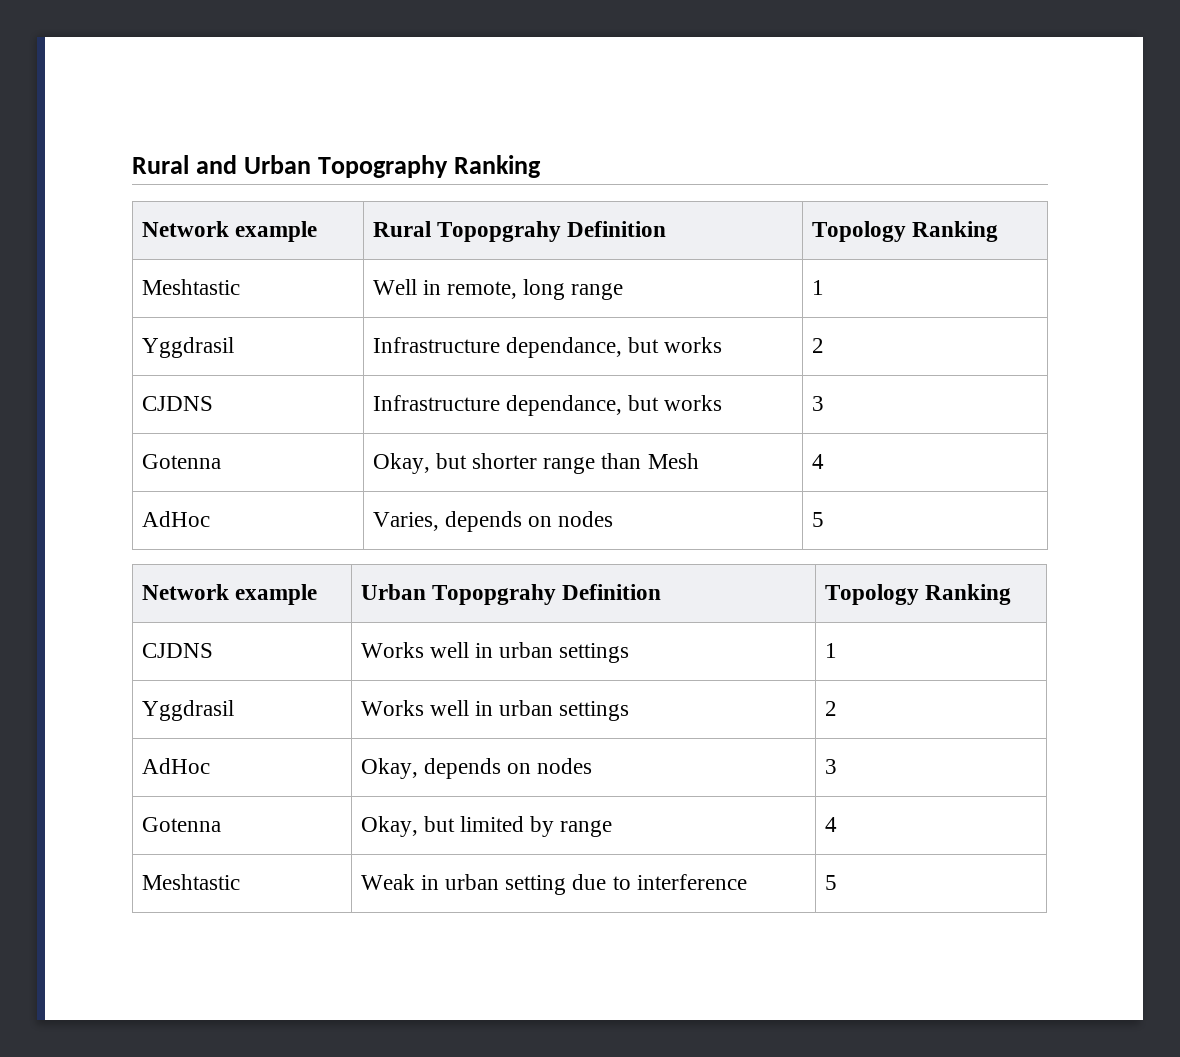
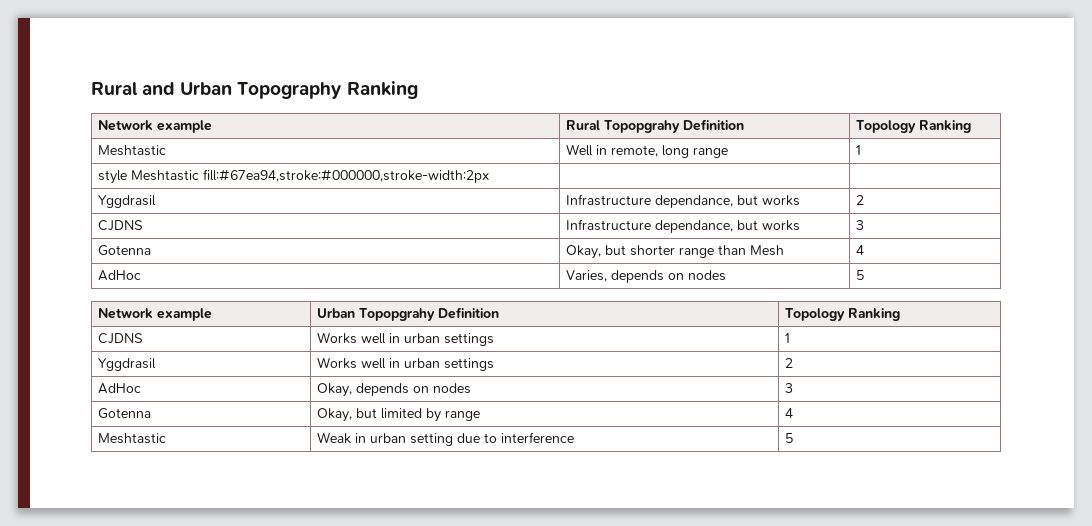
(824, 287) none -> [98,169,490,184] // style Meshtastic fill:#67ea94,stroke:#000000,stroke-width:2px | |

